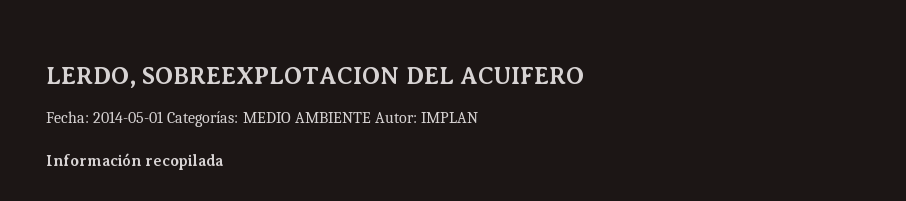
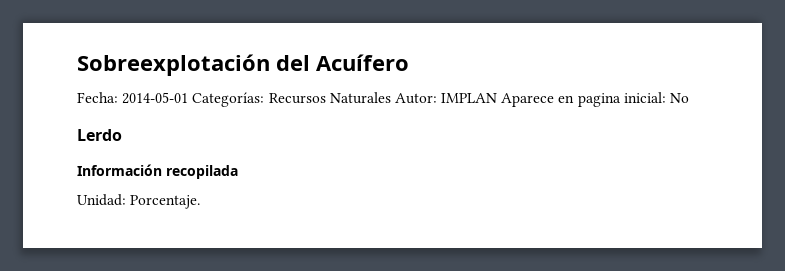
[46,67,585,88] LERDO, SOBREEXPLOTACION DEL ACUIFERO -> [77,54,409,76] Sobreexplotación del Acuífero
[242,112,371,123] MEDIO AMBIENTE -> [268,92,391,104] Recursos Naturales
(479, 117) none -> [501,92,690,107] [77,129,122,141] Aparece en pagina inicial: No // Lerdo
(224, 162) none -> [77,194,201,209] // Unidad: Porcentaje.

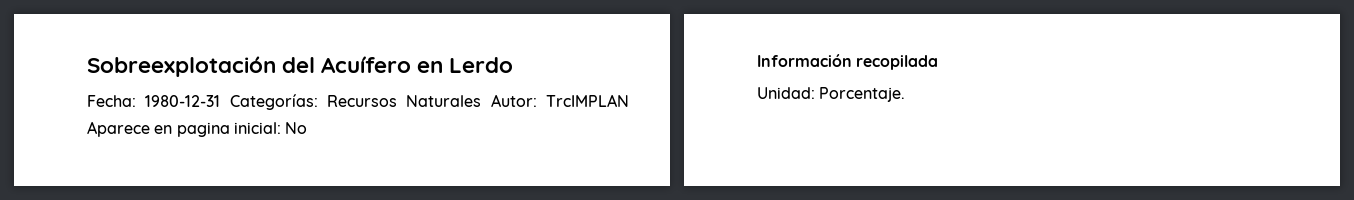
(409, 62) none -> [417,57,514,73] en Lerdo
[122,92,189,104] 2014-05-01 -> [145,95,221,107] 1980-12-31
[441,93,498,103] IMPLAN -> [546,94,629,107] TrcIMPLAN
[77,129,122,141] // Lerdo -> (308, 128) none

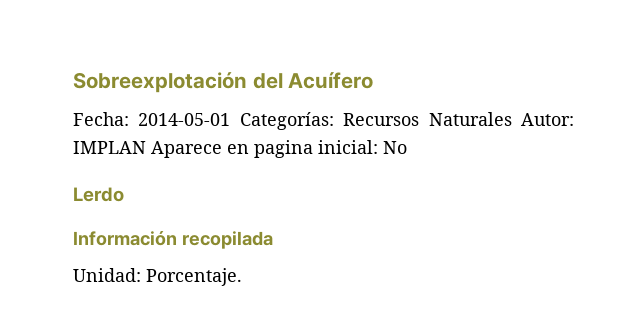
[417,57,514,73] en Lerdo -> (374, 80) none
[145,95,221,107] 1980-12-31 -> [138,113,231,126] 2014-05-01
[546,94,629,107] TrcIMPLAN -> [73,141,146,154] IMPLAN
(308, 128) none -> [73,187,124,202] // Lerdo

